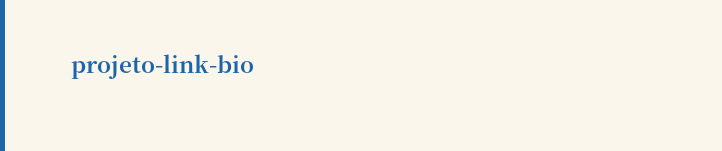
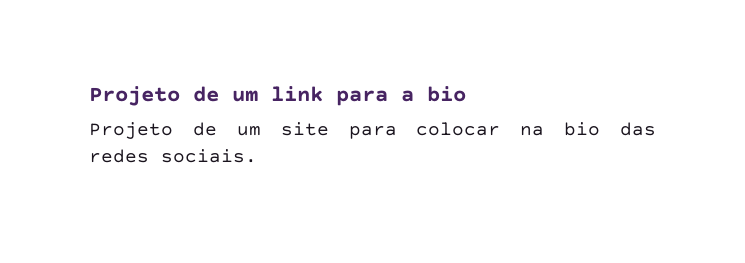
[71,54,254,79] projeto-link-bio -> [89,86,466,106] [89,122,656,139] [89,149,257,163] Projeto de um link para a bio // Projeto de um site para colocar na bio das redes sociais.

